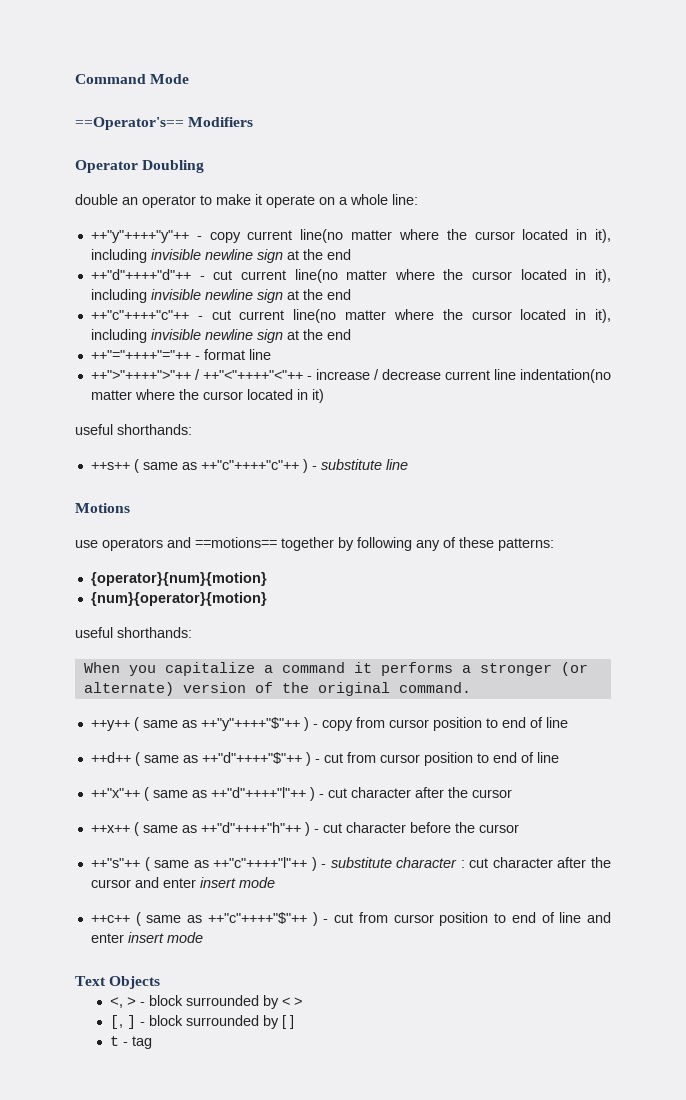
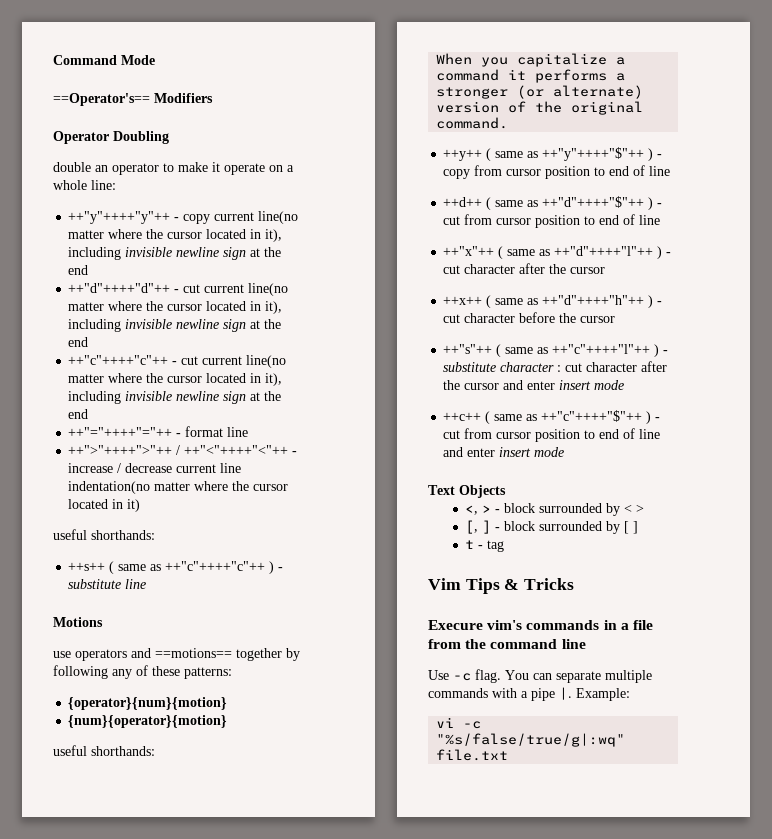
(152, 1042) none -> [428,578,575,594] [428,620,653,630] [428,639,586,649] [428,669,652,683] [428,687,630,701] [436,717,482,729] [436,733,626,747] [436,749,509,761] // Vim Tips & Tricks // Execure vim's commands in a file from the command line // Use -c flag. You can separate multiple commands with a pipe |. Example: // vi -c "%s/false/true/g|:wq" file.txt

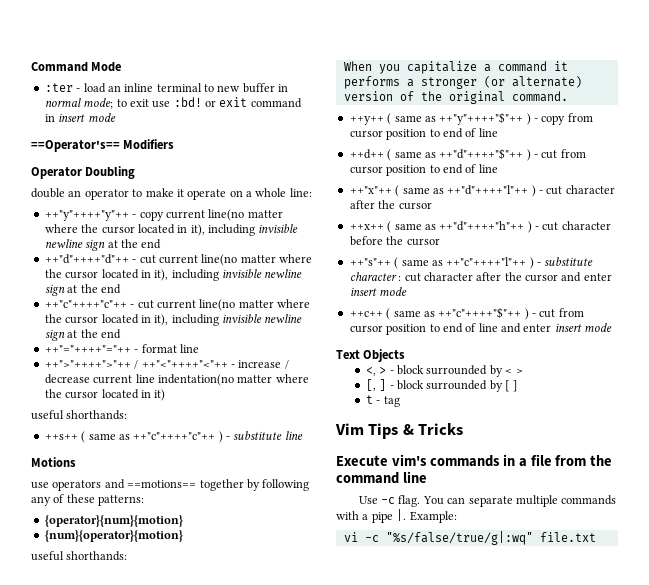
(155, 60) none -> [44,83,289,93] [44,97,302,109] [44,113,116,122] // :ter - load an inline terminal to new buffer in normal mode; to exit use :bd! or exit command in insert mode
[428,620,483,630] Execure -> [336,455,388,466] Execute

